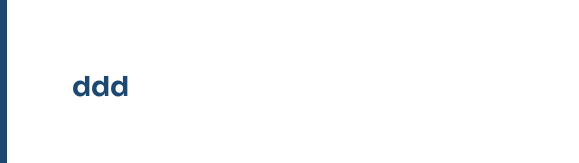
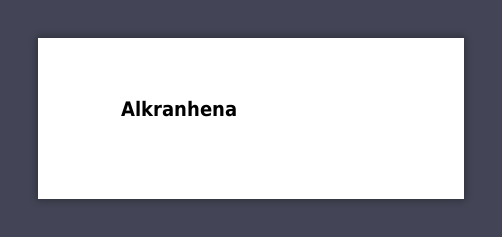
[72,75,129,97] ddd -> [121,100,237,117] Alkranhena

